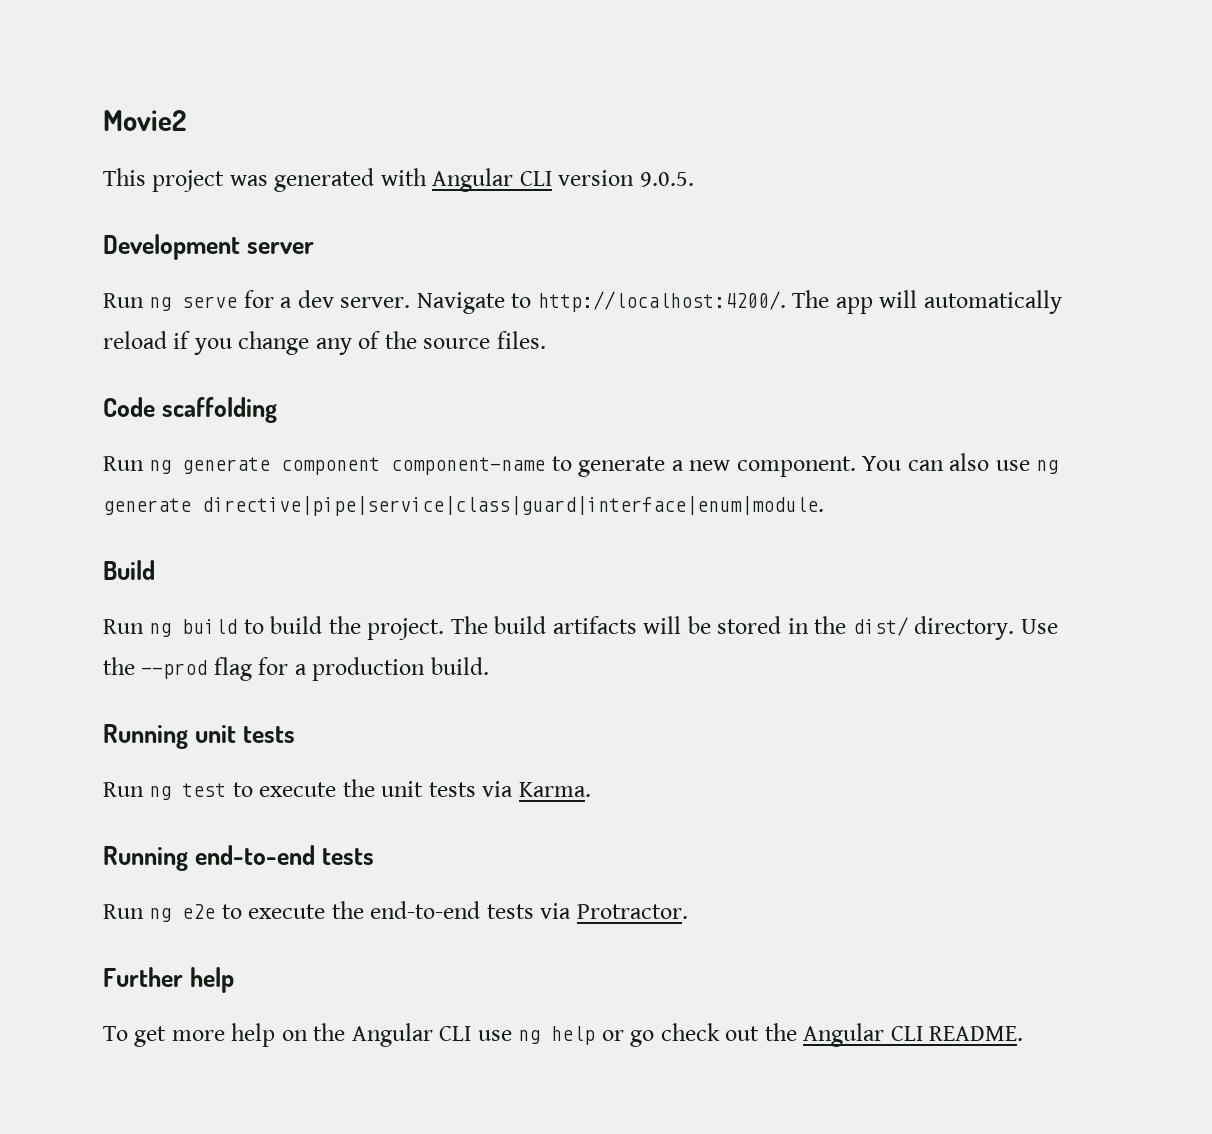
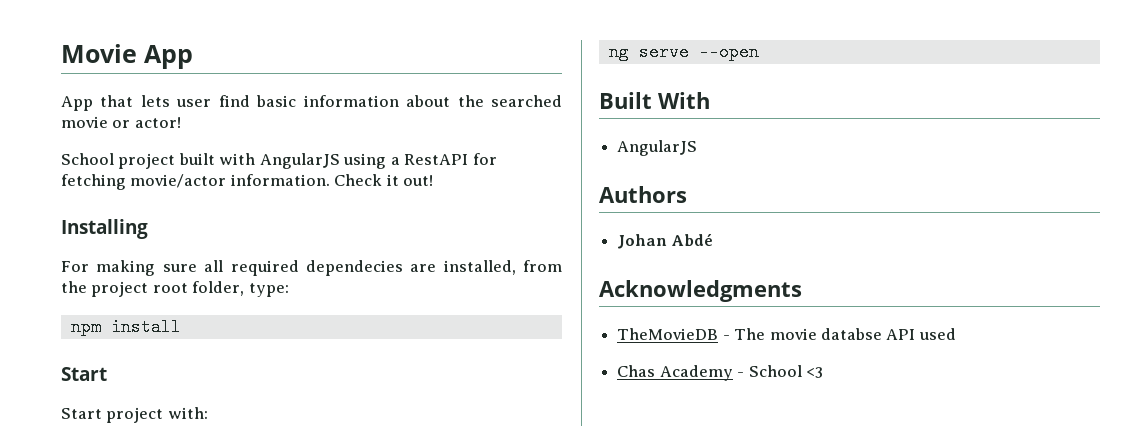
[103,110,186,131] [103,168,694,192] [103,234,314,260] [103,290,1062,314] [103,331,546,355] [103,397,277,423] [103,453,1059,477] [103,496,824,516] [103,560,155,580] [103,616,1058,640] [103,657,489,681] [103,724,295,749] [103,779,591,800] [103,845,374,871] [103,901,688,922] [103,967,234,993] [103,1023,1024,1047] Movie2 // This project was generated with Angular CLI version 9.0.5. // Development server // Run ng serve for a dev server. Navigate to http://localhost:4200/. The app will automatically reload if you change any of the source files. // Code scaffolding // Run ng generate component component-name to generate a new component. You can also use ng generate directive|pipe|service|class|guard|interface|enum|module. // Build // Run ng build to build the project. The build artifacts will be stored in the dist/ directory. Use the --prod flag for a production build. // Running unit tests // Run ng test to execute the unit tests via Karma. // Running end-to-end tests // Run ng e2e to execute the end-to-end tests via Protractor. // Further help // To get more help on the Angular CLI use ng help or go check out the Angular CLI README. -> [61,44,193,69] [61,95,563,111] [61,116,181,128] [61,153,497,169] [61,174,434,190] [61,219,148,239] [61,260,562,276] [61,281,289,297] [70,318,181,336] [61,367,107,381] [61,407,208,423] [608,43,759,61] [599,92,710,109] [617,140,698,156] [599,186,687,203] [617,233,713,249] [599,280,802,302] [617,328,956,340] [617,365,823,381] Movie App // App that lets user find basic information about the searched movie or actor! // School project built with AngularJS using a RestAPI for fetching movie/actor information. Check it out! // Installing // For making sure all required dependecies are installed, from the project root folder, type: // npm install // Start // Start project with: // ng serve --open // Built With // AngularJS // Authors // Johan Abdé // Acknowledgments // TheMovieDB - The movie databse API used // Chas Academy - School <3

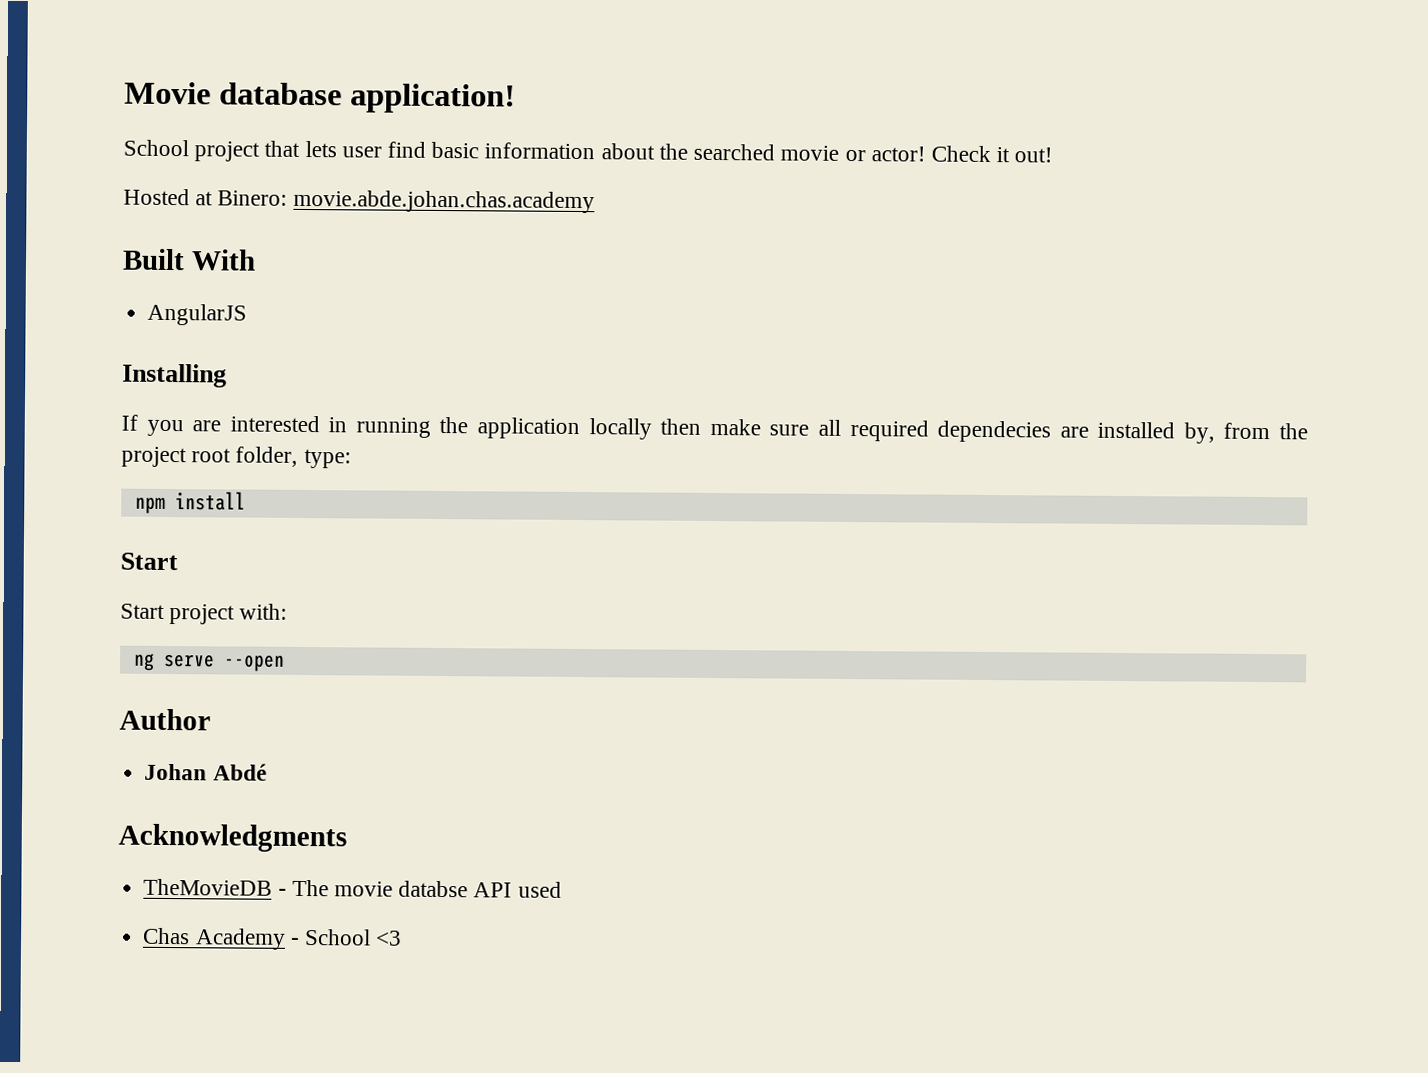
[144,45,193,69] [61,96,93,111] App // App -> [218,82,516,114] [123,139,261,162] database application! // School project
[61,153,497,169] [61,174,434,190] [61,219,148,239] [61,260,156,276] // School project built with AngularJS using a RestAPI for fetching movie/actor information. Check it out! // Installing // For making -> [930,145,1054,163] [123,188,595,214] [122,248,256,271] [147,303,248,326] [122,363,227,388] [121,414,761,440] Check it out! // Hosted at Binero: movie.abde.johan.chas.academy // Built With // AngularJS // Installing // If you are interested in running the application locally then make
[443,260,516,275] installed, -> [1097,421,1215,444] installed by,
[599,92,710,109] [617,140,698,156] [599,186,687,203] Built With // AngularJS // Authors -> [119,708,211,731] Author

